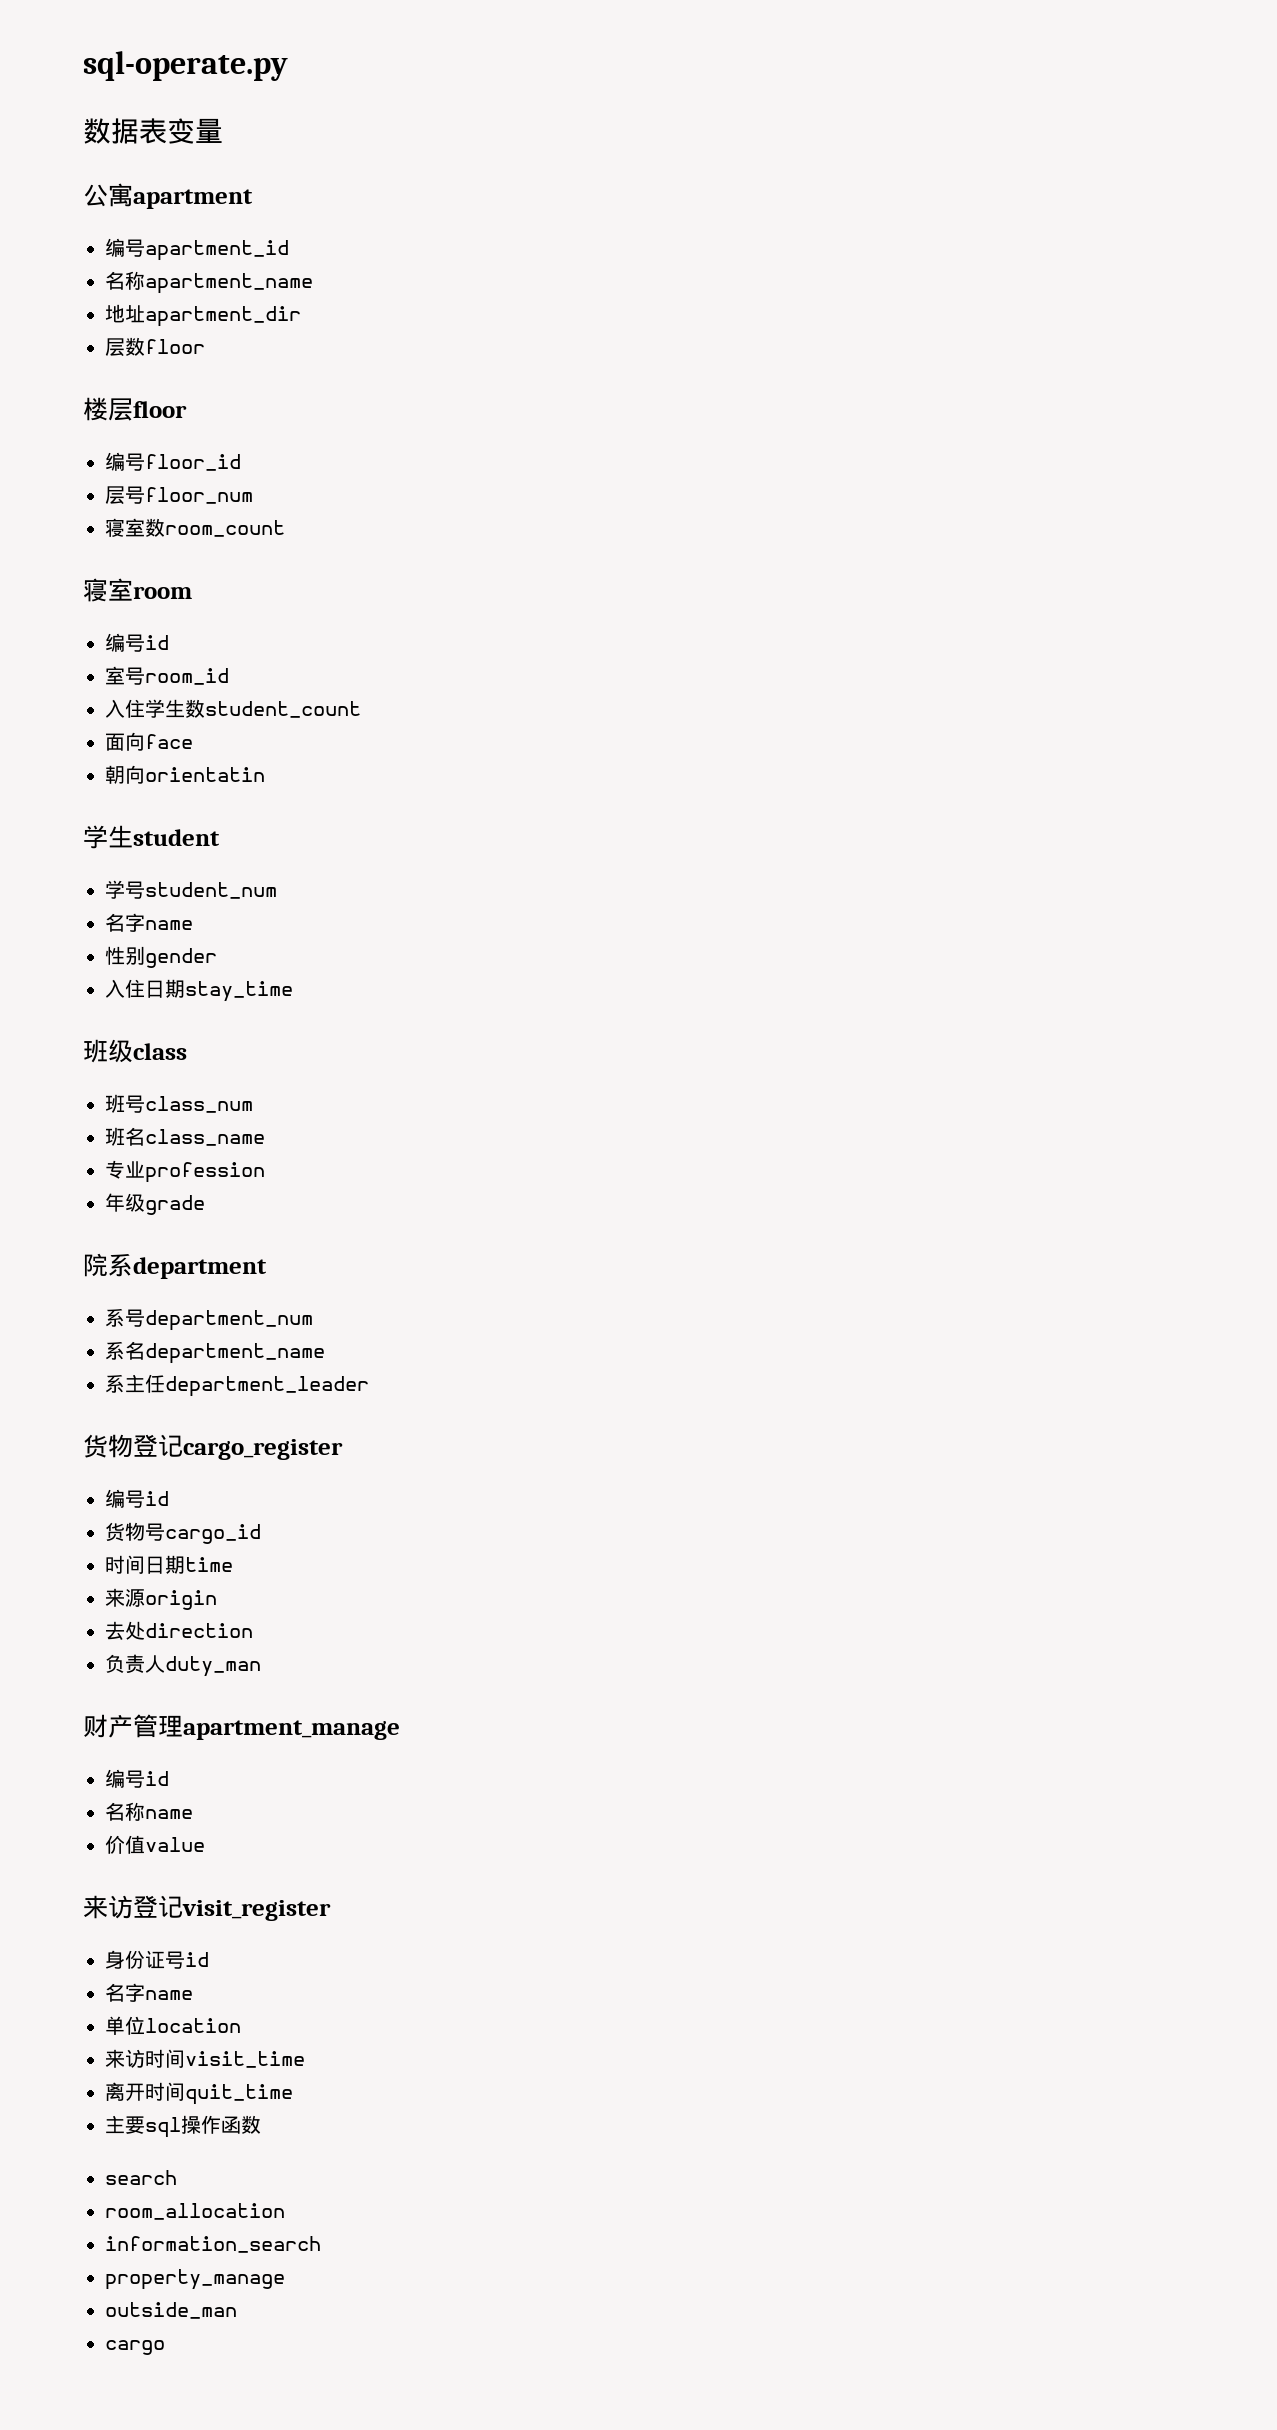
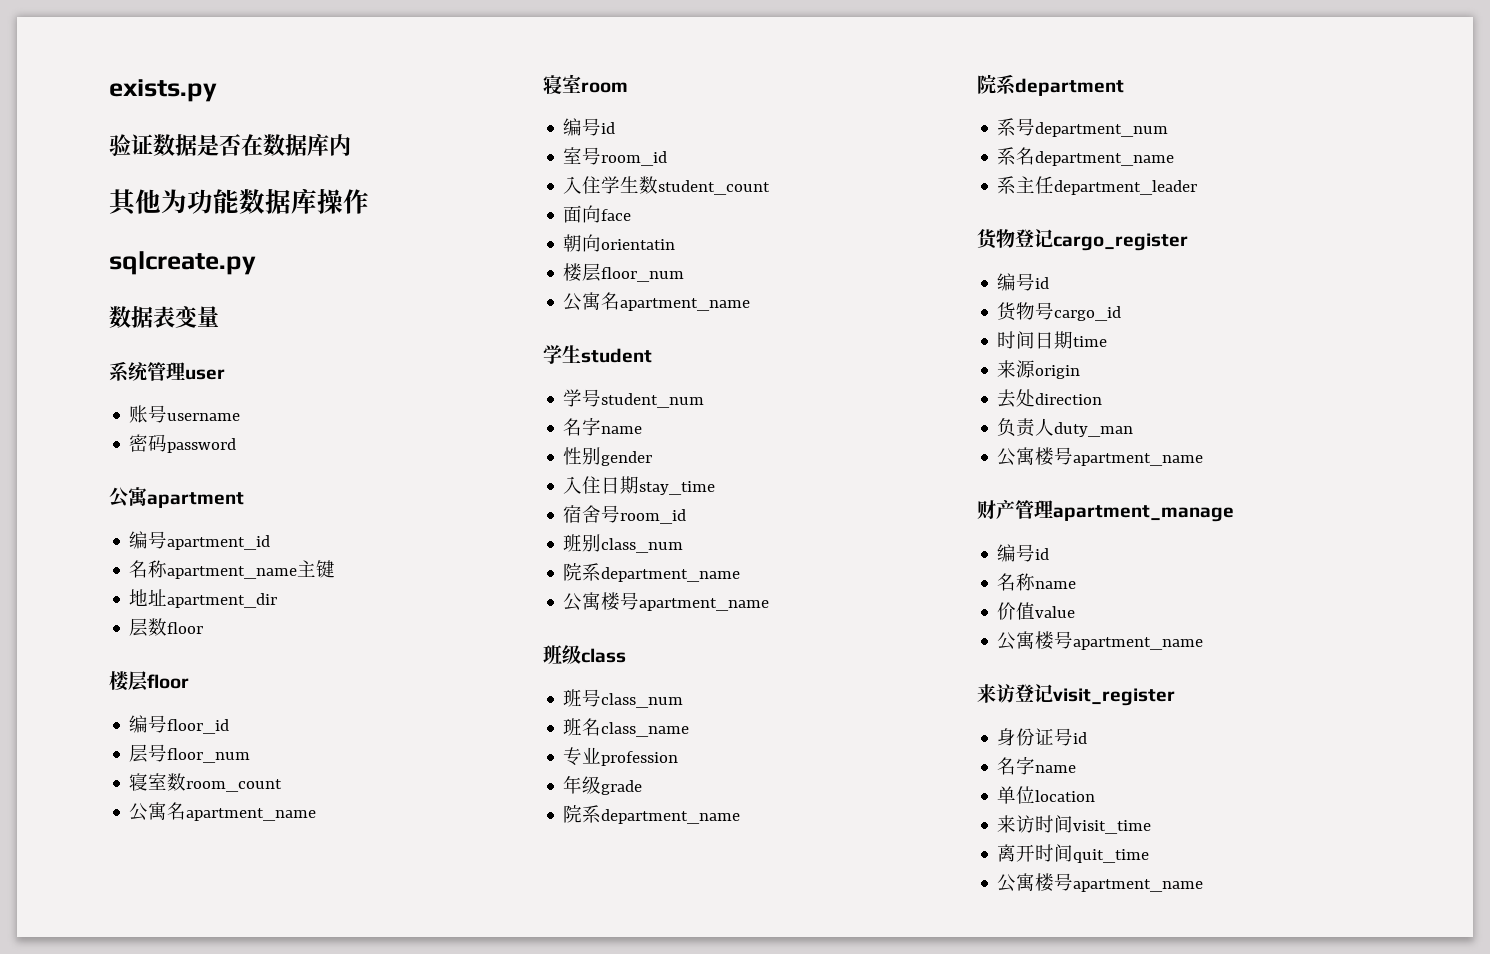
[83,51,288,81] [83,118,223,144] sql-operate.py // 数据表变量 -> [109,79,217,102] [109,133,351,156] [109,188,369,216] [109,251,256,275] [109,306,219,328] [109,361,225,382] [129,405,241,423] [129,434,237,453] exists.py // 验证数据是否在数据库内 // 其他为功能数据库操作 // sqlcreate.py // 数据表变量 // 系统管理user // 账号username // 密码password
(313, 283) none -> [297,560,336,578] 主键
(285, 528) none -> [129,802,317,821] // 公寓名apartment_name
(265, 774) none -> [563,263,685,282] [563,292,751,311] // 楼层floor_num // 公寓名apartment_name
(293, 991) none -> [563,505,687,524] [563,534,684,553] [563,563,741,582] [563,592,770,611] // 宿舍号room_id // 班别class_num // 院系department_name // 公寓楼号apartment_name
(205, 1205) none -> [563,805,741,824] // 院系department_name
(261, 1666) none -> [997,447,1204,466] // 公寓楼号apartment_name
(205, 1844) none -> [997,631,1204,650] // 公寓楼号apartment_name
[105,2115,261,2138] [105,2170,177,2185] [105,2203,285,2220] [105,2236,321,2253] [105,2269,285,2290] [105,2302,237,2319] [105,2340,165,2355] 主要sql操作函数 // search // room_allocation // information_search // property_manage // outside_man // cargo -> [997,873,1204,892] 公寓楼号apartment_name

